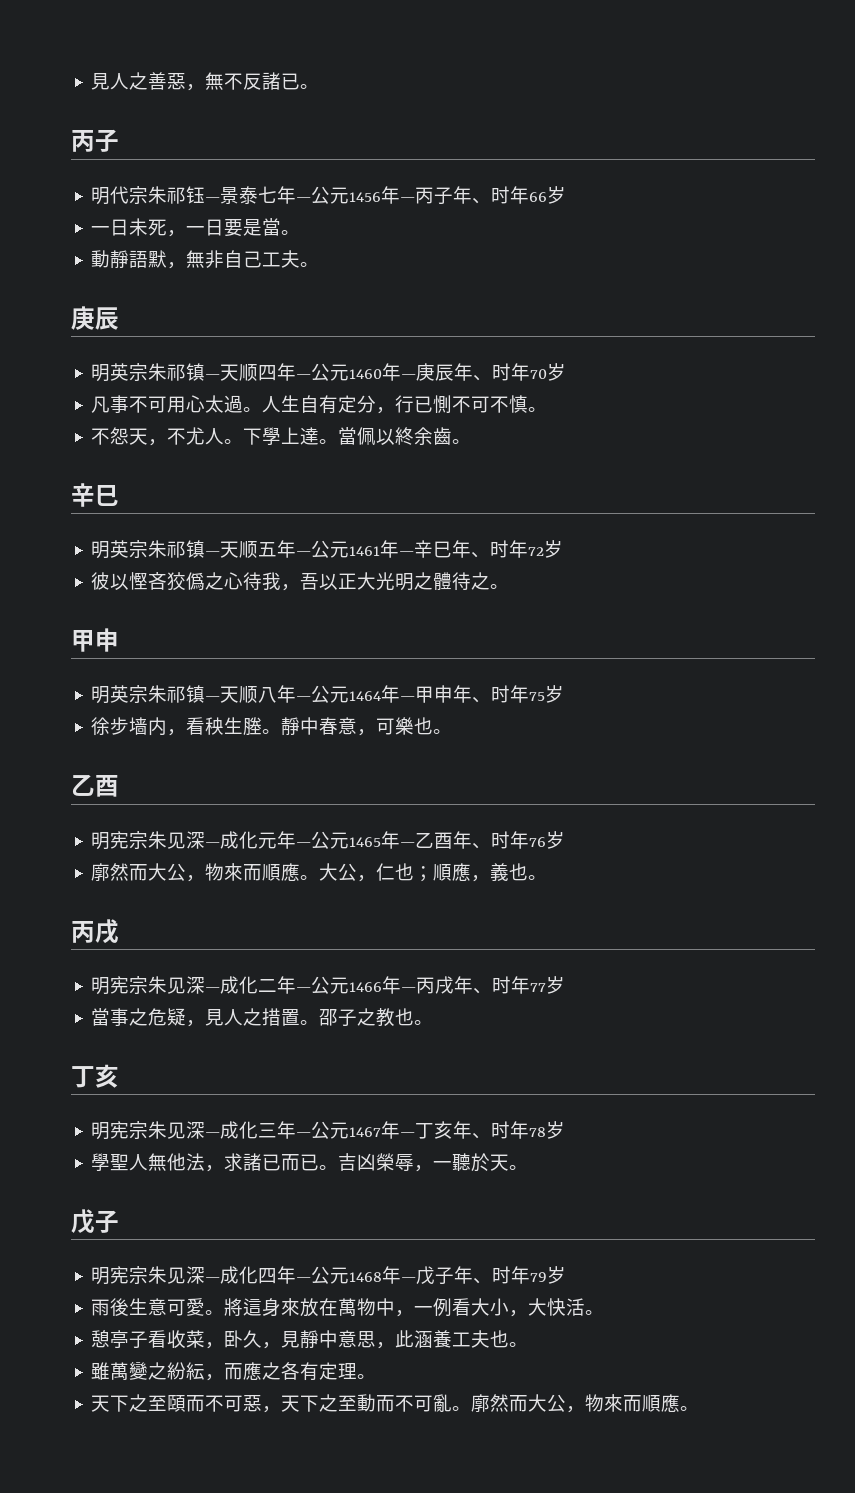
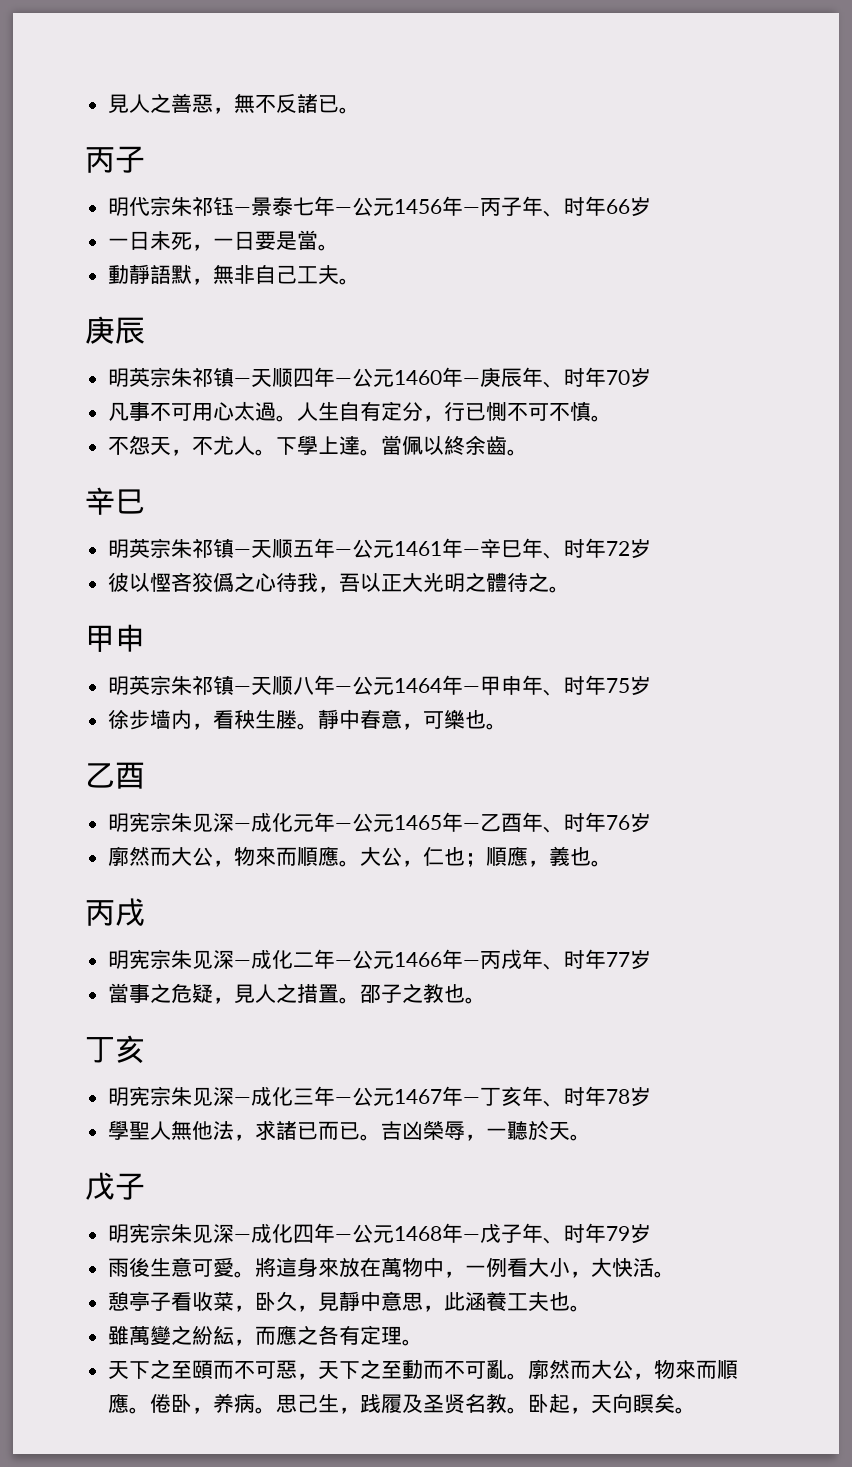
(700, 1408) none -> [150,1393,697,1414] 倦卧，养病。思己生，践履及圣贤名教。卧起，天向瞑矣。

